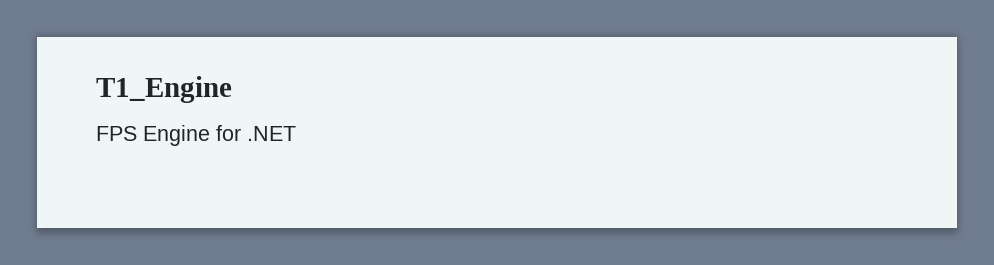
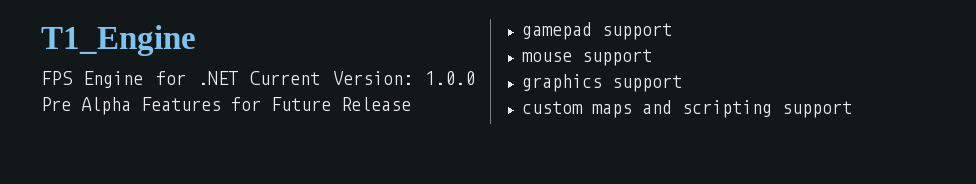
(296, 133) none -> [250,71,475,85] [41,97,411,115] [521,22,672,40] [521,49,652,66] [521,74,682,92] [521,100,852,118] Current Version: 1.0.0 Pre Alpha Features for Future Release // gamepad support // mouse support // graphics support // custom maps and scripting support

